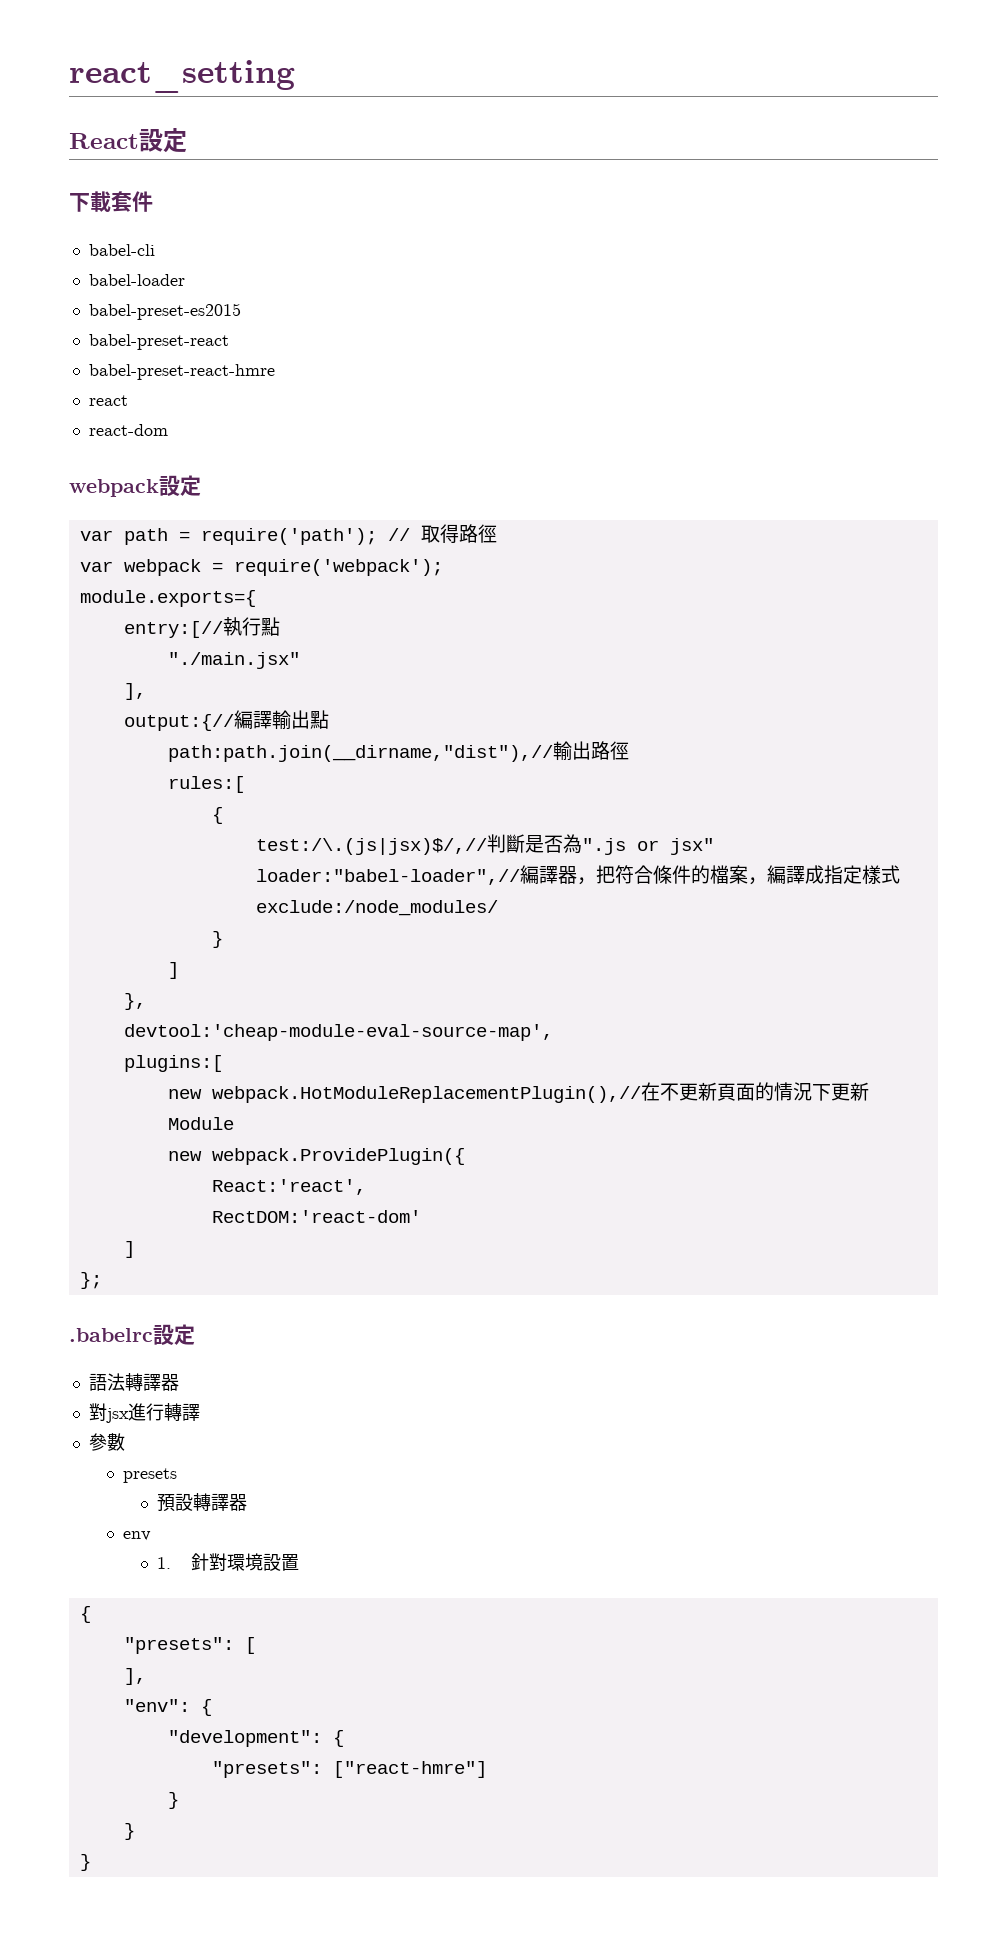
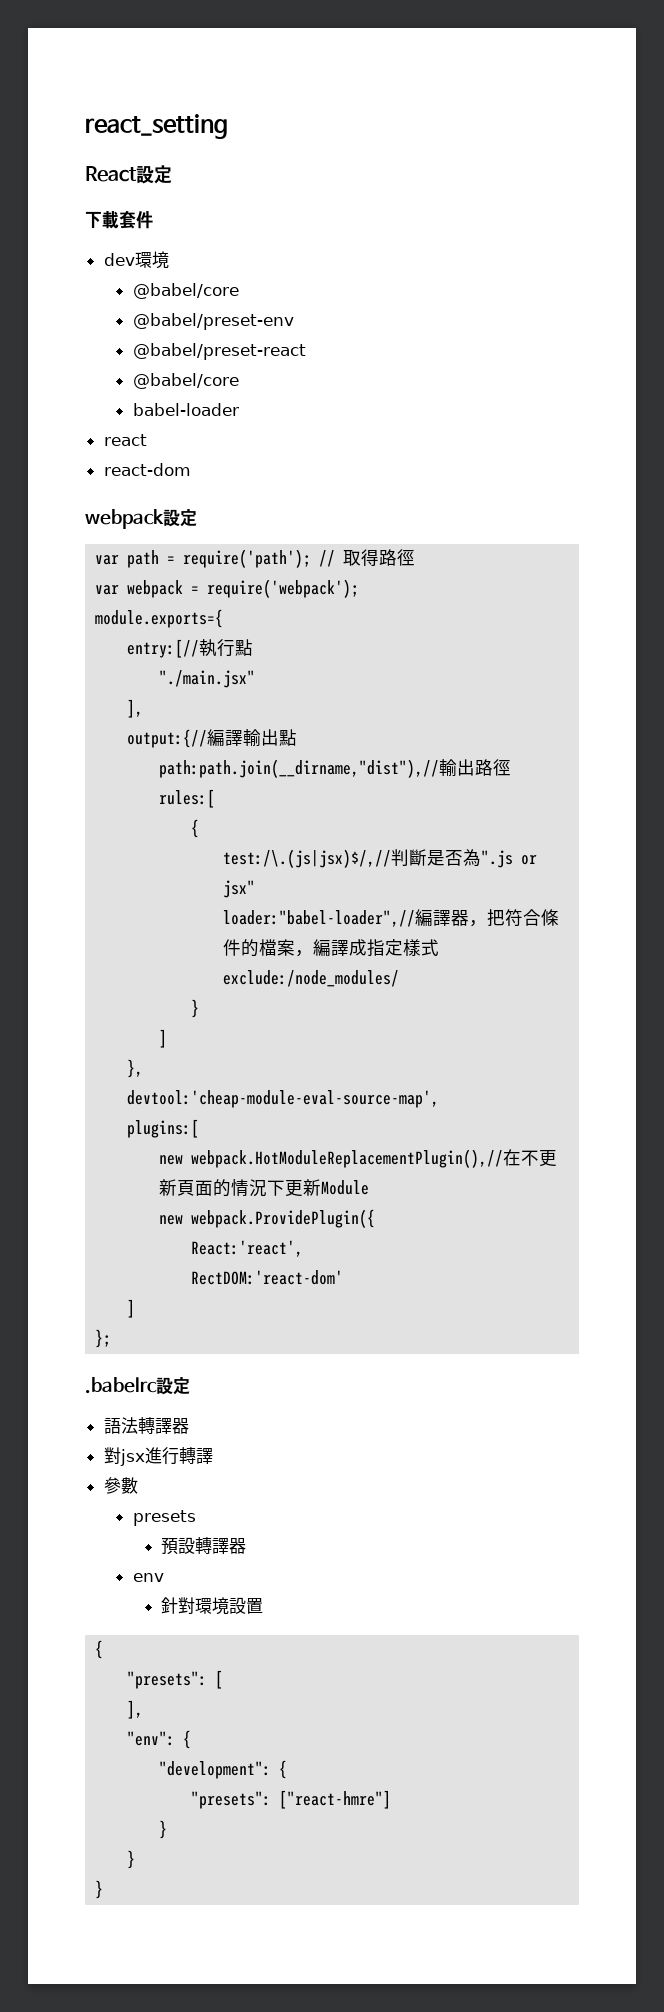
[88,244,155,256] [88,274,185,286] [88,303,241,320] [88,334,229,350] [88,364,275,380] babel-cli // babel-loader // babel-preset-es2015 // babel-preset-react // babel-preset-react-hmre -> [103,251,169,269] [132,283,239,299] [132,313,294,330] [132,343,306,360] [132,373,239,389] [132,403,239,416] dev環境 // @babel/core // @babel/preset-env // @babel/preset-react // @babel/core // babel-loader
[156,1557,171,1569] 1. -> (164, 1577) none

